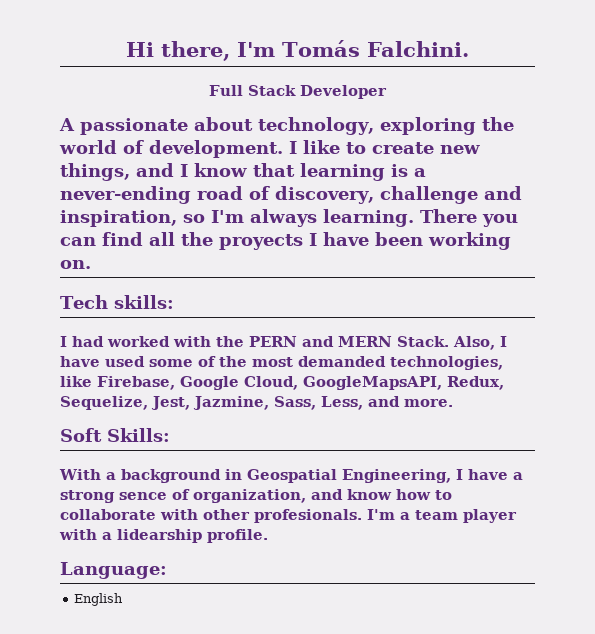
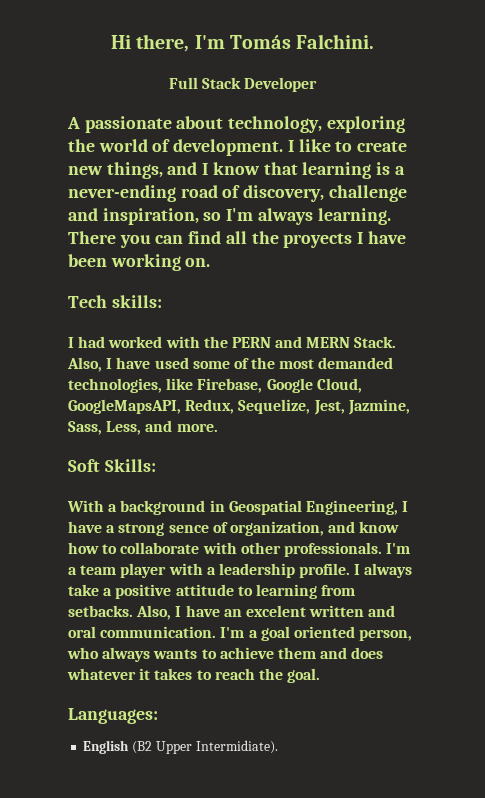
[254,509,362,523] profesionals. -> [283,542,382,557] professionals.
[117,529,202,543] lidearship -> [218,563,295,578] leadership
[60,562,167,579] [74,593,124,606] // Language: // English -> [354,563,413,578] [68,584,356,599] [68,605,396,620] [68,626,413,641] [67,647,384,662] [67,668,321,683] [68,708,158,724] [83,740,278,754] I always take a positive attitude to learning from setbacks. Also, I have an excelent written and oral communication. I'm a goal oriented person, who always wants to achieve them and does whatever it takes to reach the goal. // Languages: // English (B2 Upper Intermidiate).

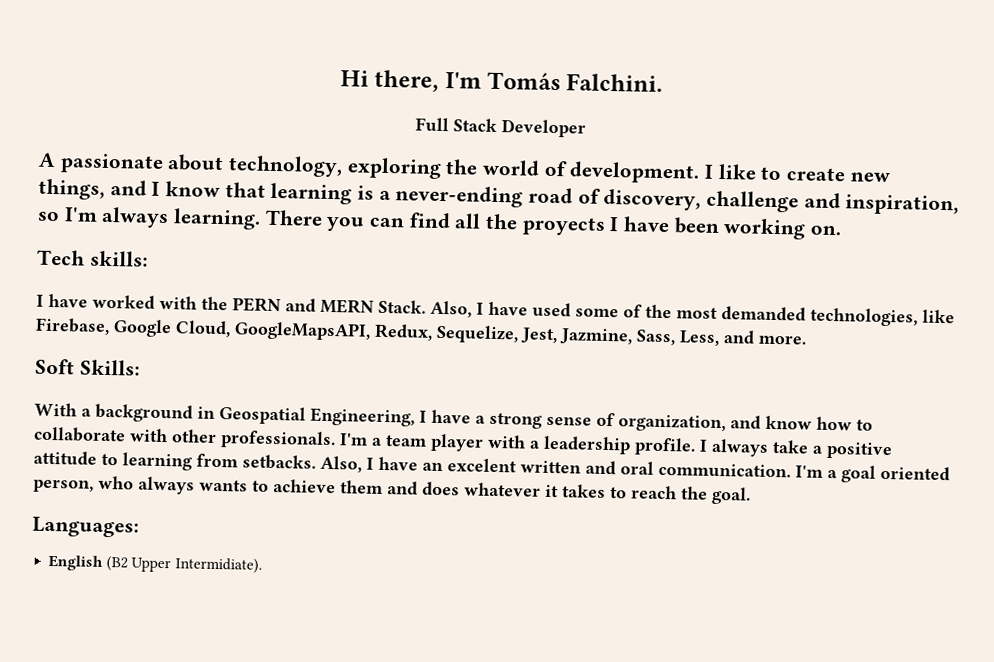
[78,336,106,348] had -> [48,293,88,308] have
[168,525,209,533] sence -> [546,416,592,426] sense

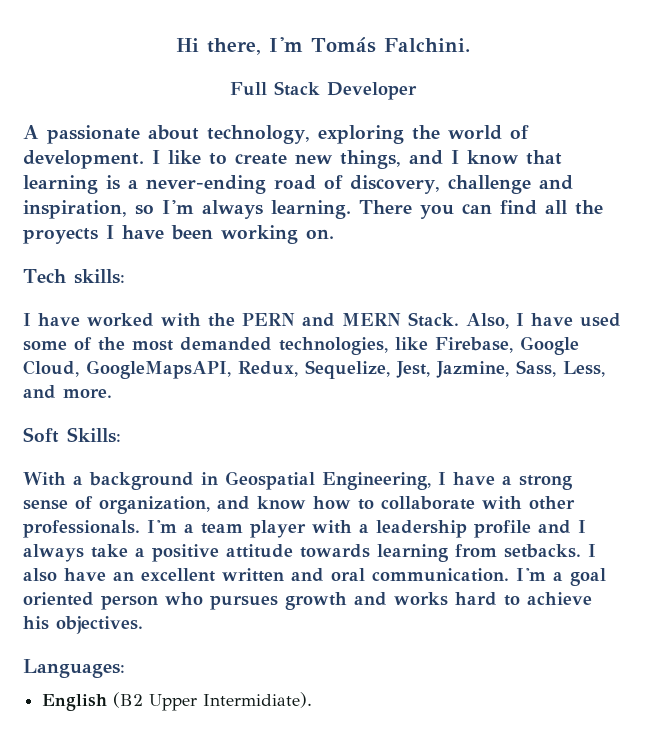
[634,437,696,456] profile. -> [474,520,571,538] profile and
[101,453,118,466] to -> [300,544,370,558] towards
[320,455,374,473] Also, I -> [588,544,596,557] [23,568,57,582] I also
[447,458,517,473] excelent -> [141,568,215,582] excellent
[33,475,751,505] person, who always wants to achieve them and does whatever it takes to reach the goal. -> [101,592,592,610] [23,616,143,634] person who pursues growth and works hard to achieve his objectives.

